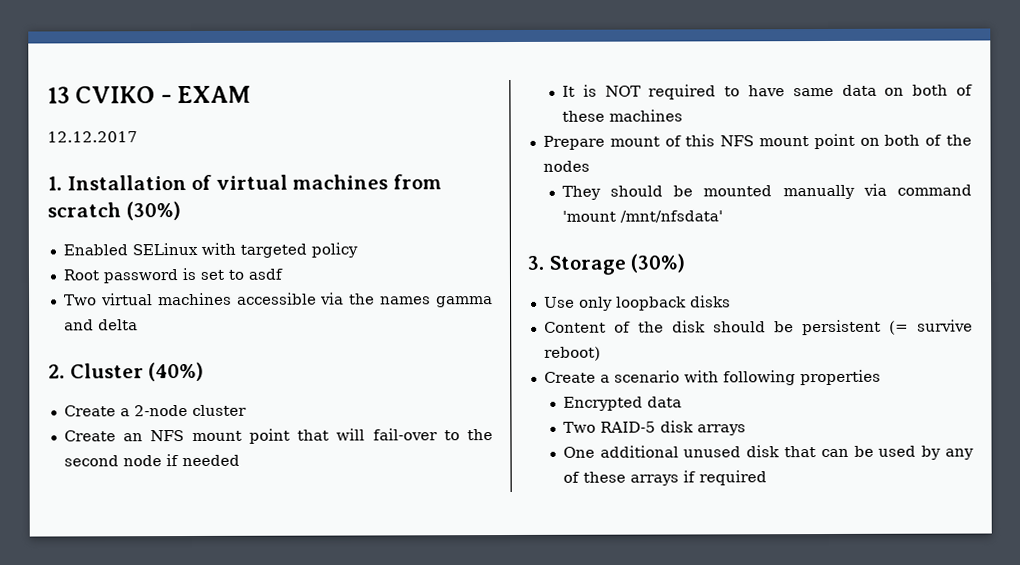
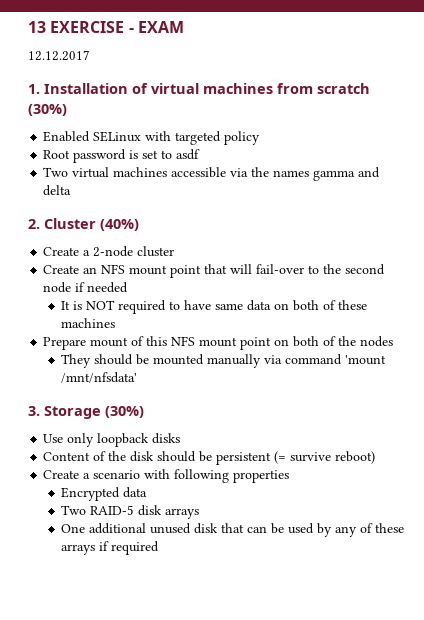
[75,86,156,104] CVIKO -> [50,21,125,33] EXERCISE

